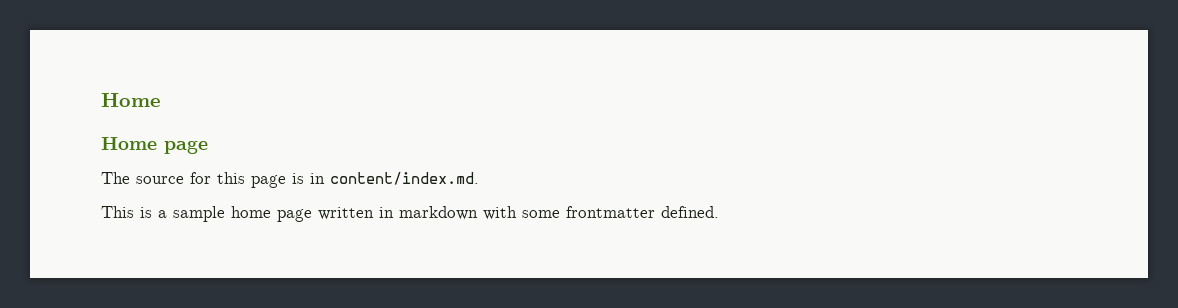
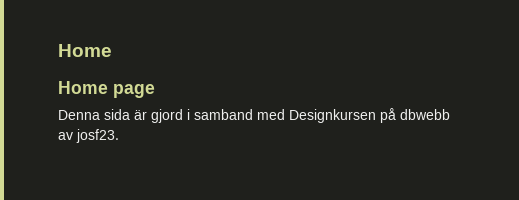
[101,172,479,188] [101,206,719,222] The source for this page is in content/index.md. // This is a sample home page written in markdown with some frontmatter defined. -> [58,108,450,123] [58,129,119,143] Denna sida är gjord i samband med Designkursen på dbwebb av josf23.

